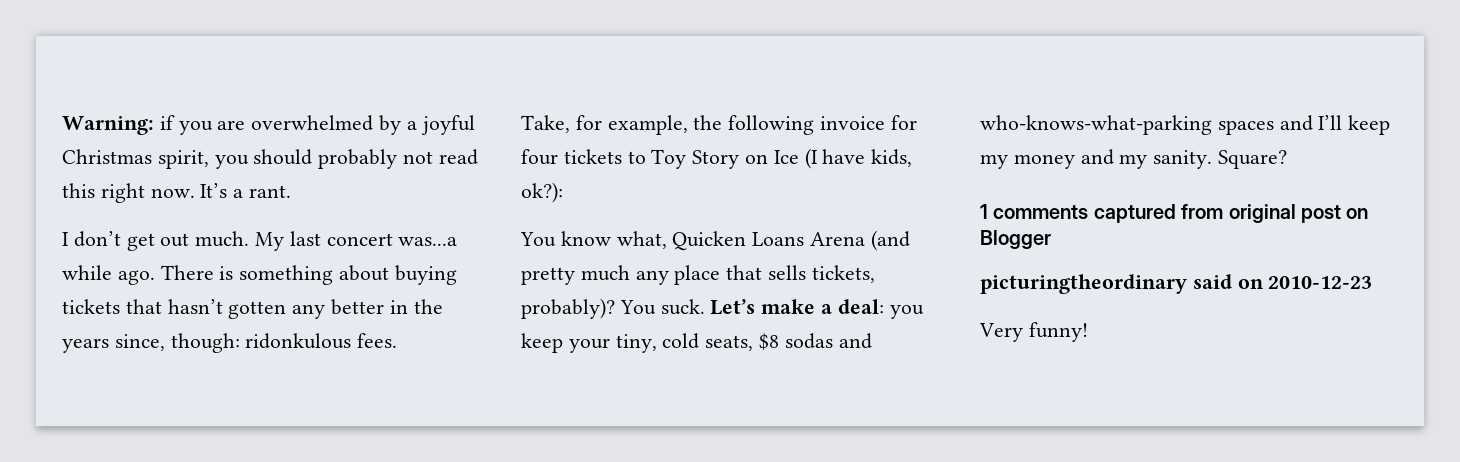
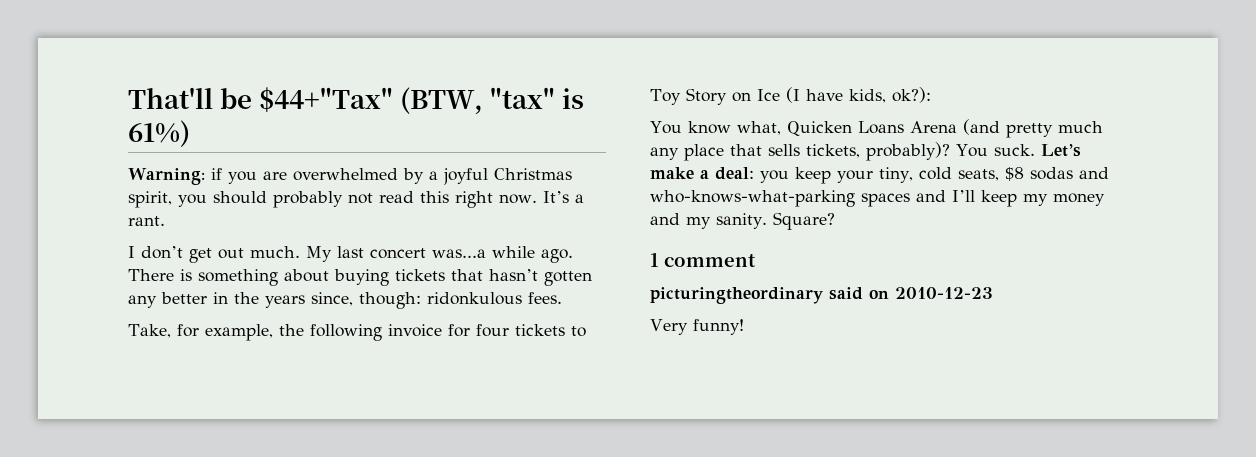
(62, 125) none -> [128,87,585,114] [128,120,190,147] That'll be $44+"Tax" (BTW, "tax" is 61%) //
[993,204,1369,223] [980,230,1051,249] comments captured from original post on Blogger -> [664,254,756,267] comment

